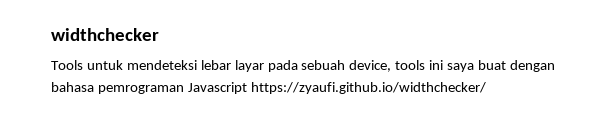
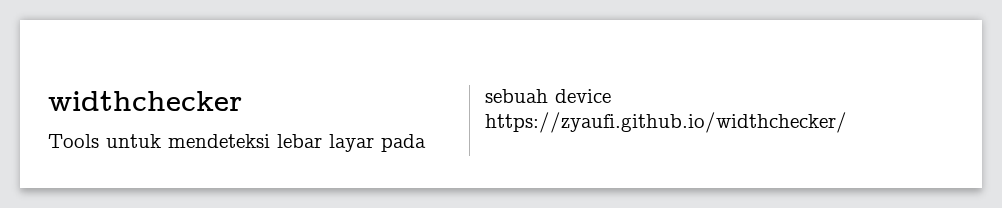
[349,60,555,72] [51,82,247,94] device, tools ini saya buat dengan bahasa pemrograman Javascript -> [555,89,611,103] device

